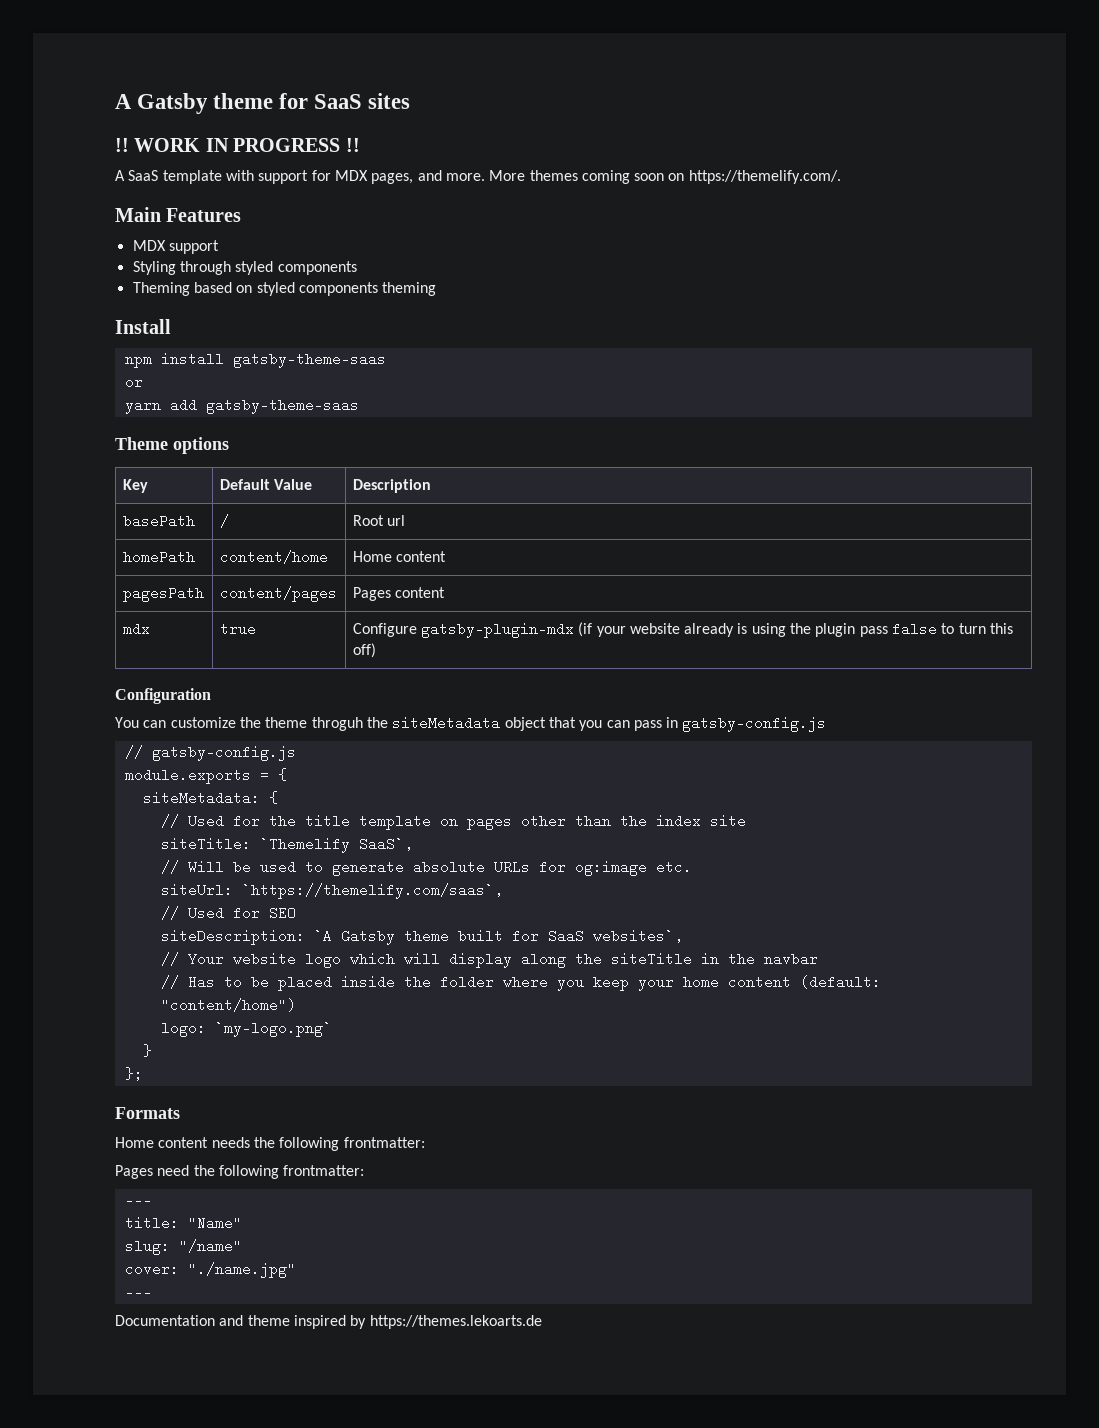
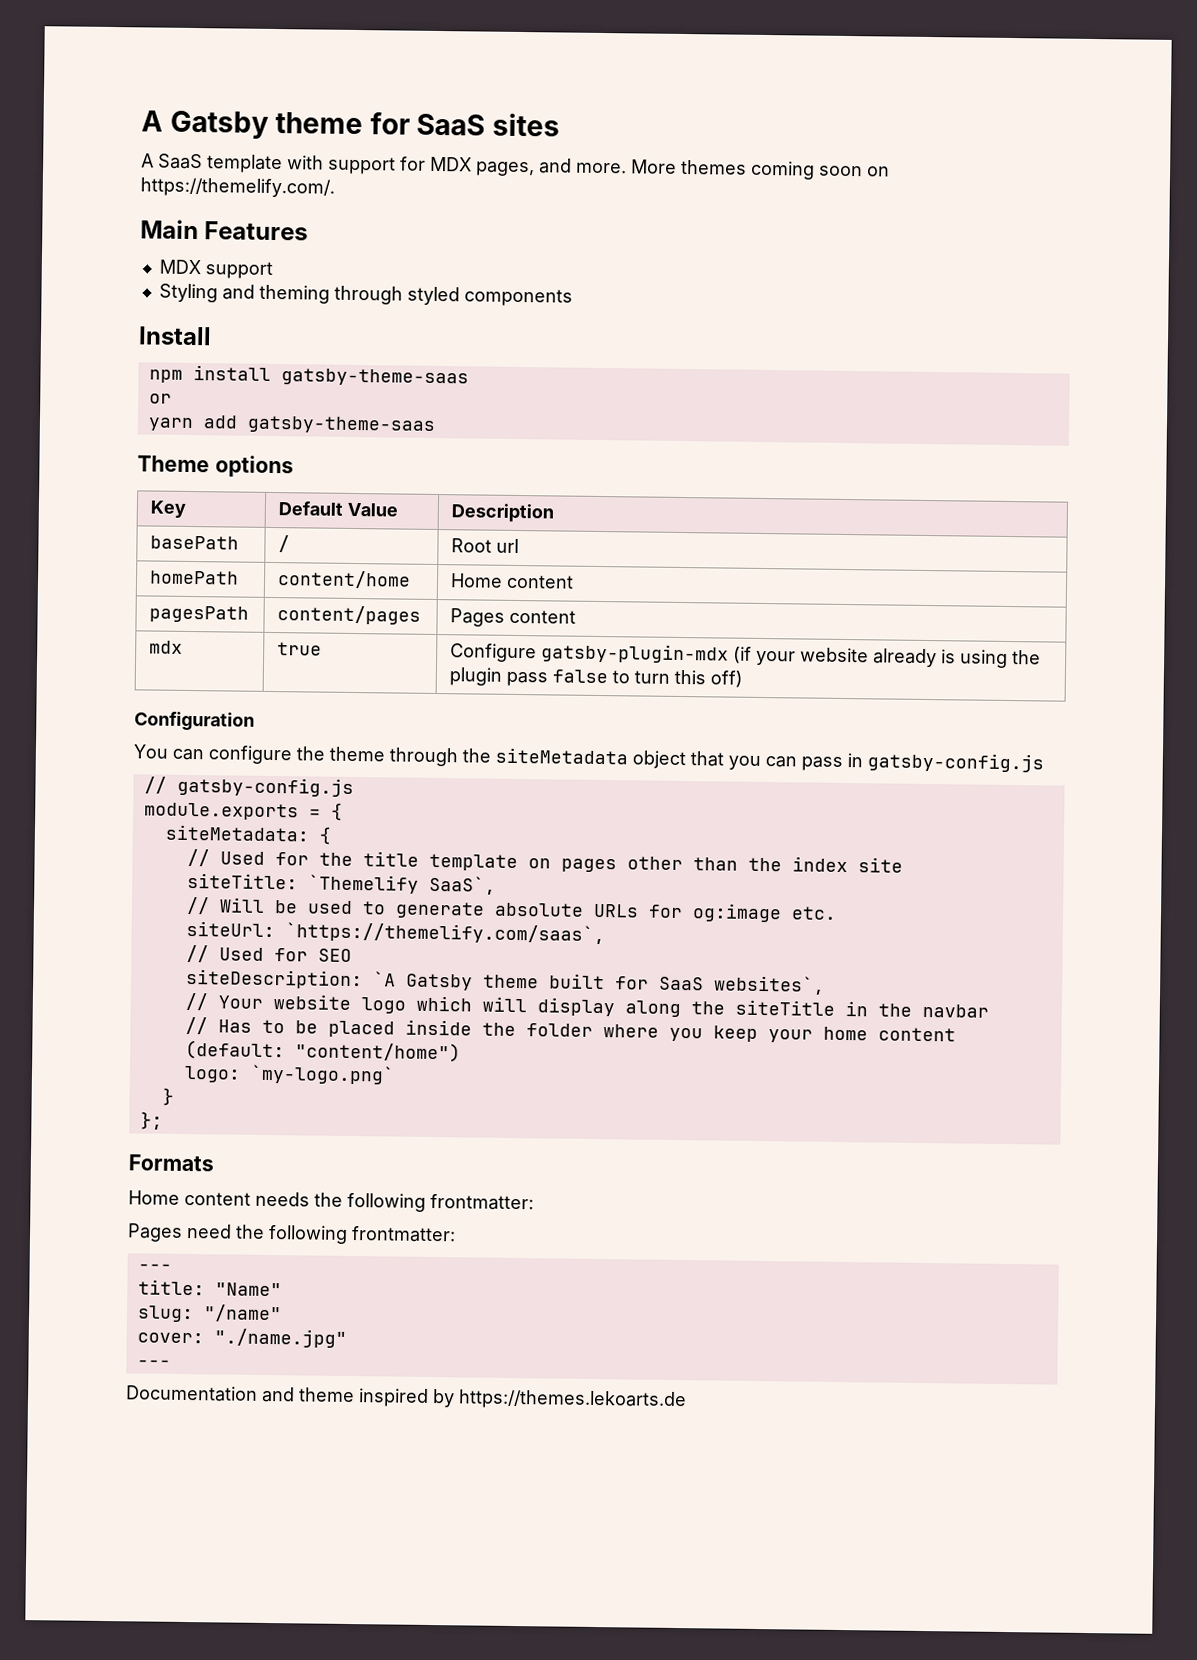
[115,138,360,152] // !! WORK IN PROGRESS !! -> (560, 124) none
(176, 268) none -> [221,284,330,304] and theming
[132,282,437,296] // Theming based on styled components theming -> (573, 297) none
[170,717,236,728] customize -> [208,745,293,765] configure
[311,717,363,731] throguh -> [389,747,458,767] through

